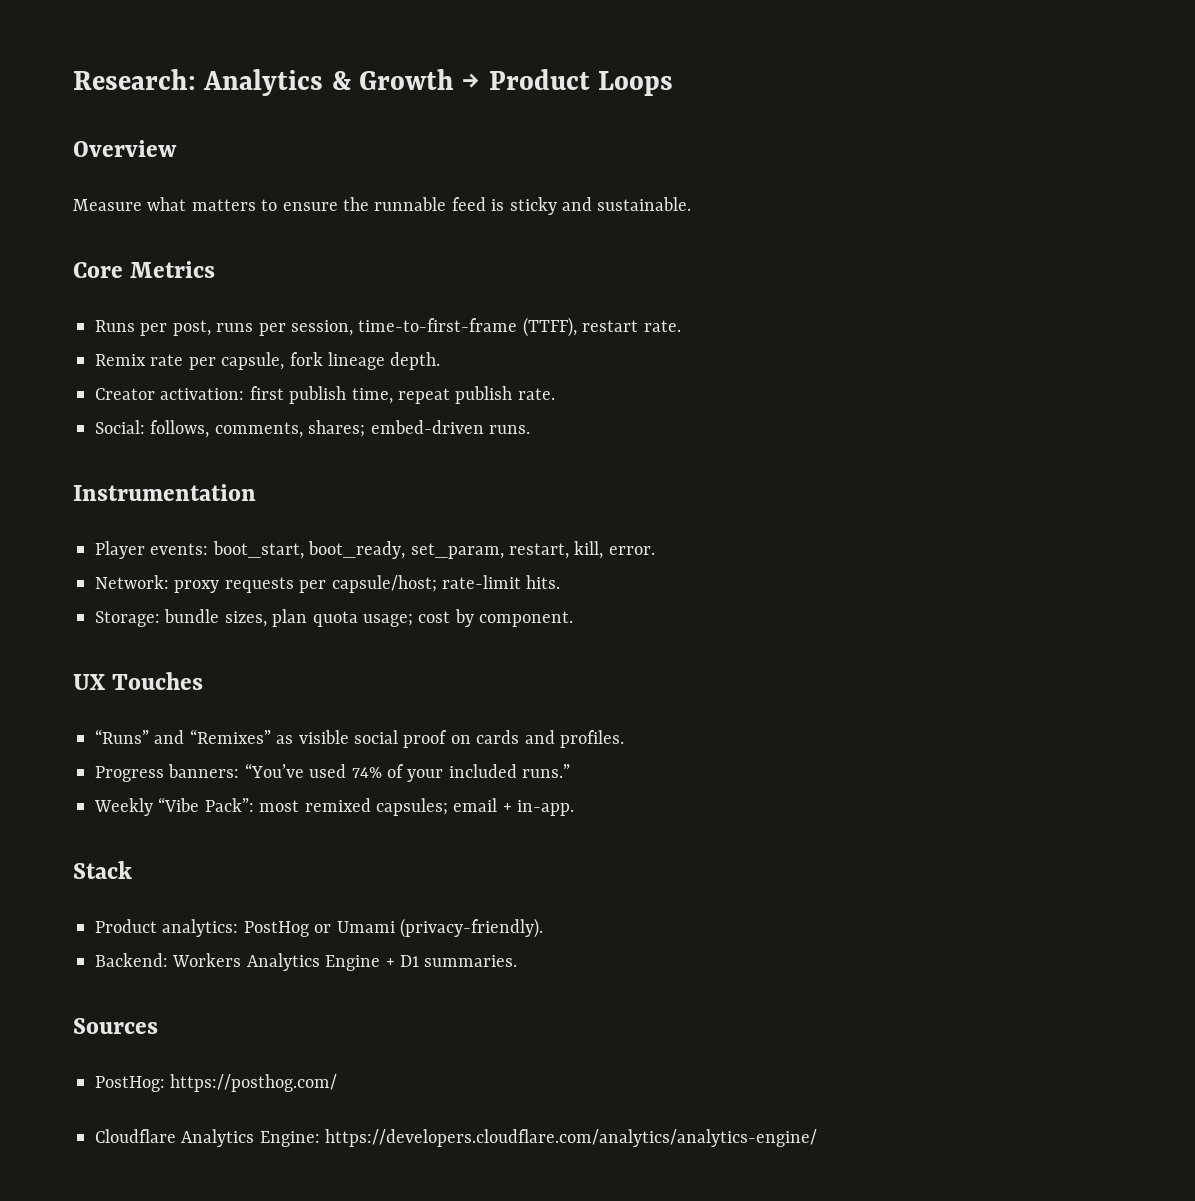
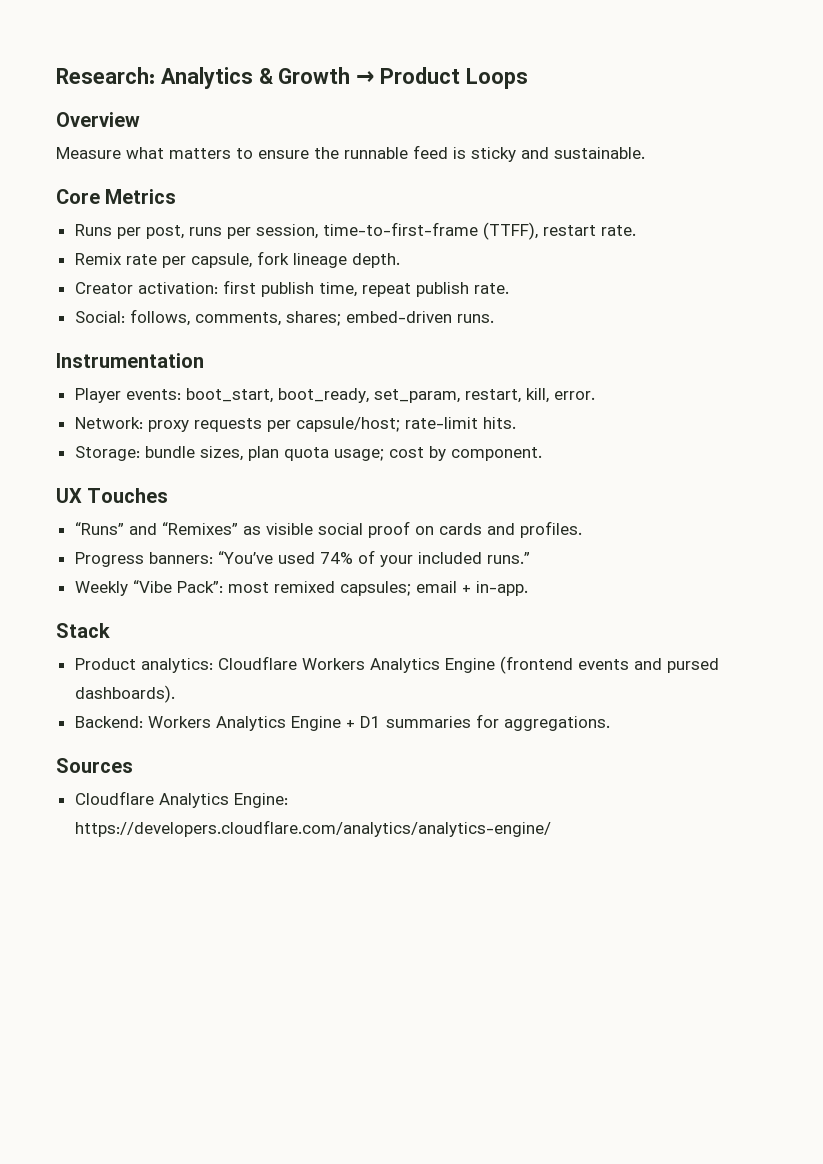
[243,918,543,938] PostHog or Umami (privacy-friendly). -> [217,656,719,674] [74,685,175,703] Cloudflare Workers Analytics Engine (frontend events and pursed dashboards).
[424,955,518,967] summaries. -> [385,714,610,731] summaries for aggregations.
[95,1074,338,1092] // PostHog: https://posthog.com/ -> (133, 765) none

